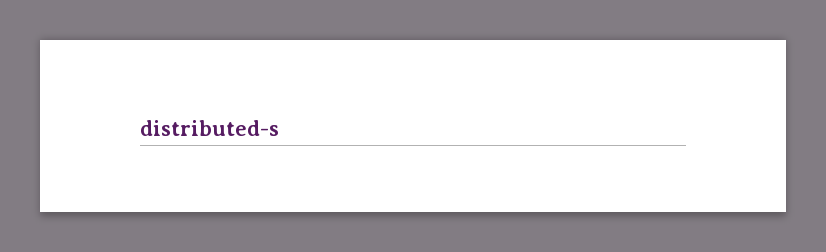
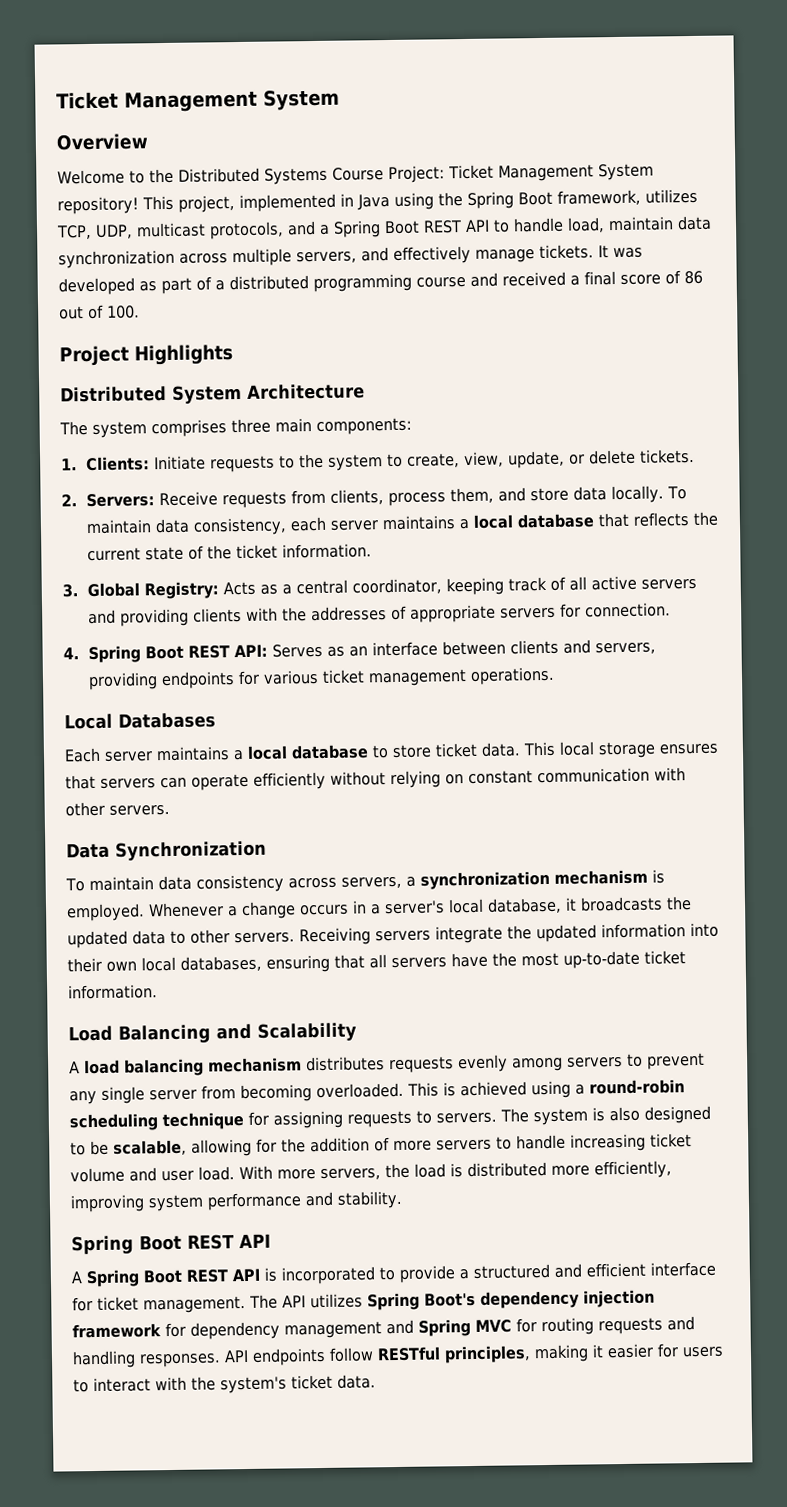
[140,120,279,136] distributed-s -> [56,89,340,113] [56,133,148,151] [57,163,654,185] [57,188,698,215] [56,215,712,240] [58,244,643,269] [58,270,703,296] [59,304,140,320] [59,344,233,367] [60,383,365,404] [59,417,412,438] [61,448,696,473] [61,485,688,509] [86,511,720,536] [87,543,373,562] [62,575,698,600] [88,602,672,627] [63,639,657,664] [88,666,556,691] [64,712,216,730] [64,741,719,763] [65,767,686,791] [65,801,170,817] [66,840,267,861] [65,869,665,893] [66,896,692,922] [67,922,719,949] [67,950,686,973] [68,984,158,1000] [68,1022,357,1044] [69,1052,705,1077] [69,1079,685,1105] [69,1105,711,1132] [70,1133,692,1157] [70,1160,672,1183] [70,1190,403,1213] [71,1233,271,1255] [71,1261,716,1288] [72,1289,655,1314] [72,1316,695,1340] [72,1343,724,1369] [73,1374,376,1394] Ticket Management System // Overview // Welcome to the Distributed Systems Course Project: Ticket Management System repository! This project, implemented in Java using the Spring Boot framework, utilizes TCP, UDP, multicast protocols, and a Spring Boot REST API to handle load, maintain data synchronization across multiple servers, and effectively manage tickets. It was developed as part of a distributed programming course and received a final score of 86 out of 100. // Project Highlights // Distributed System Architecture // The system comprises three main components: // 1. Clients: Initiate requests to the system to create, view, update, or delete tickets. // 2. Servers: Receive requests from clients, process them, and store data locally. To maintain data consistency, each server maintains a local database that reflects the current state of the ticket information. // 3. Global Registry: Acts as a central coordinator, keeping track of all active servers and providing clients with the addresses of appropriate servers for connection. // 4. Spring Boot REST API: Serves as an interface between clients and servers, providing endpoints for various ticket management operations. // Local Databases // Each server maintains a local database to store ticket data. This local storage ensures that servers can operate efficiently without relying on constant communication with other servers. // Data Synchronization // To maintain data consistency across servers, a synchronization mechanism is employed. Whenever a change occurs in a server's local database, it broadcasts the updated data to other servers. Receiving servers integrate the updated information into their own local databases, ensuring that all servers have the most up-to-date ticket information. // Load Balancing and Scalability // A load balancing mechanism distributes requests evenly among servers to prevent any single server from becoming overloaded. This is achieved using a round-robin scheduling technique for assigning requests to servers. The system is also designed to be scalable, allowing for the addition of more servers to handle increasing ticket volume and user load. With more servers, the load is distributed more efficiently, improving system performance and stability. // Spring Boot REST API // A Spring Boot REST API is incorporated to provide a structured and efficient interface for ticket management. The API utilizes Spring Boot's dependency injection framework for dependency management and Spring MVC for routing requests and handling responses. API endpoints follow RESTful principles, making it easier for users to interact with the system's ticket data.

